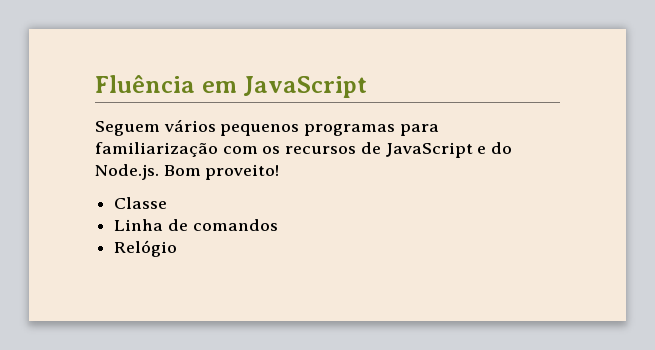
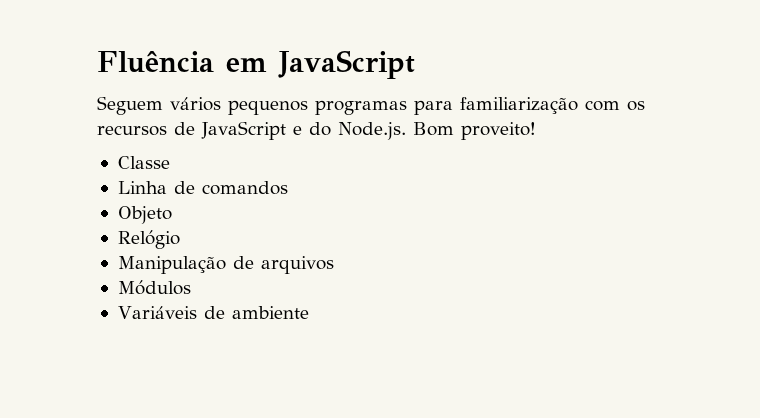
(278, 225) none -> [117,206,172,224] // Objeto
(178, 248) none -> [117,256,334,274] [117,280,191,295] [117,306,309,319] // Manipulação de arquivos // Módulos // Variáveis de ambiente

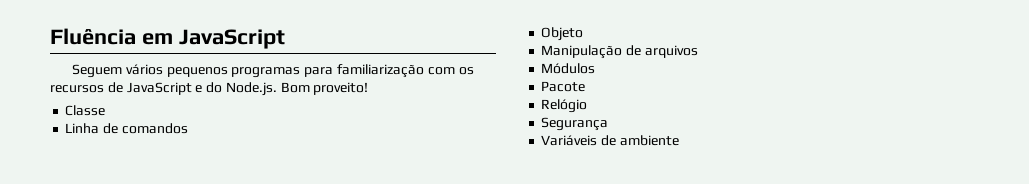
[117,230,180,249] // Relógio -> (584, 34) none
(191, 287) none -> [541,81,586,92] [541,99,588,113] [541,117,609,131] // Pacote // Relógio // Segurança

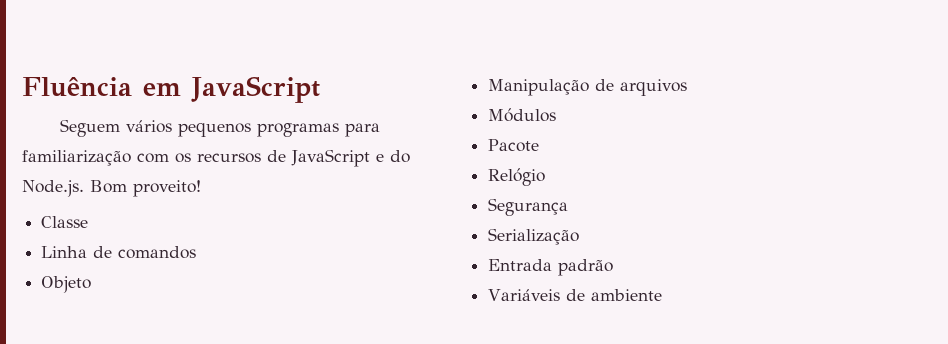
(609, 124) none -> [488,228,580,245] [488,259,614,276] // Serialização // Entrada padrão

